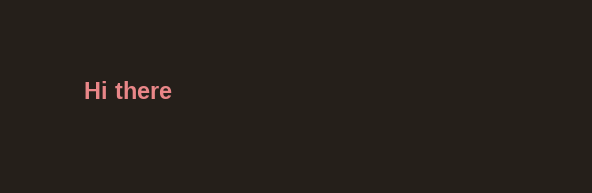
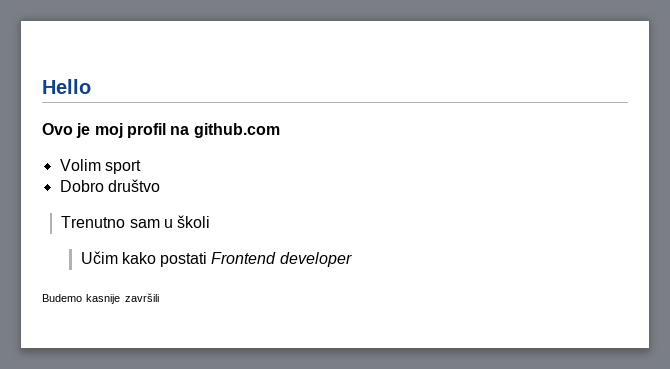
[84,81,172,99] Hi there -> [42,79,91,94] [42,123,280,138] [59,159,141,174] [59,179,160,192] [61,215,211,228] [80,251,352,267] [42,293,159,304] Hello // Ovo je moj profil na github.com // Volim sport // Dobro društvo // Trenutno sam u školi // Učim kako postati Frontend developer // Budemo kasnije završili

